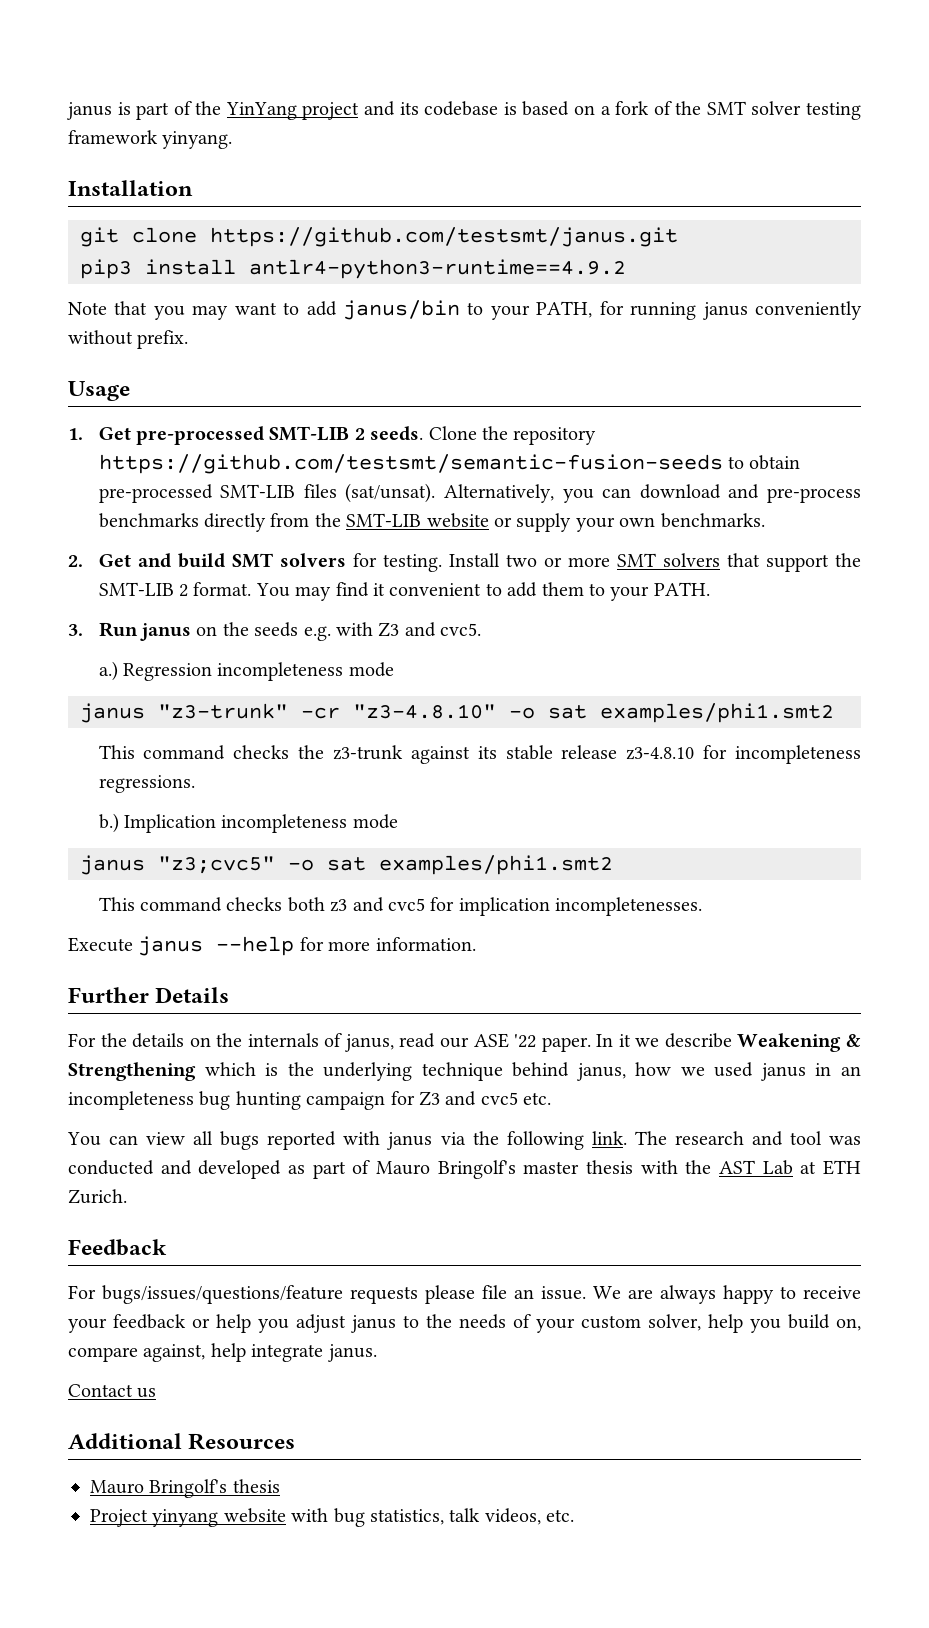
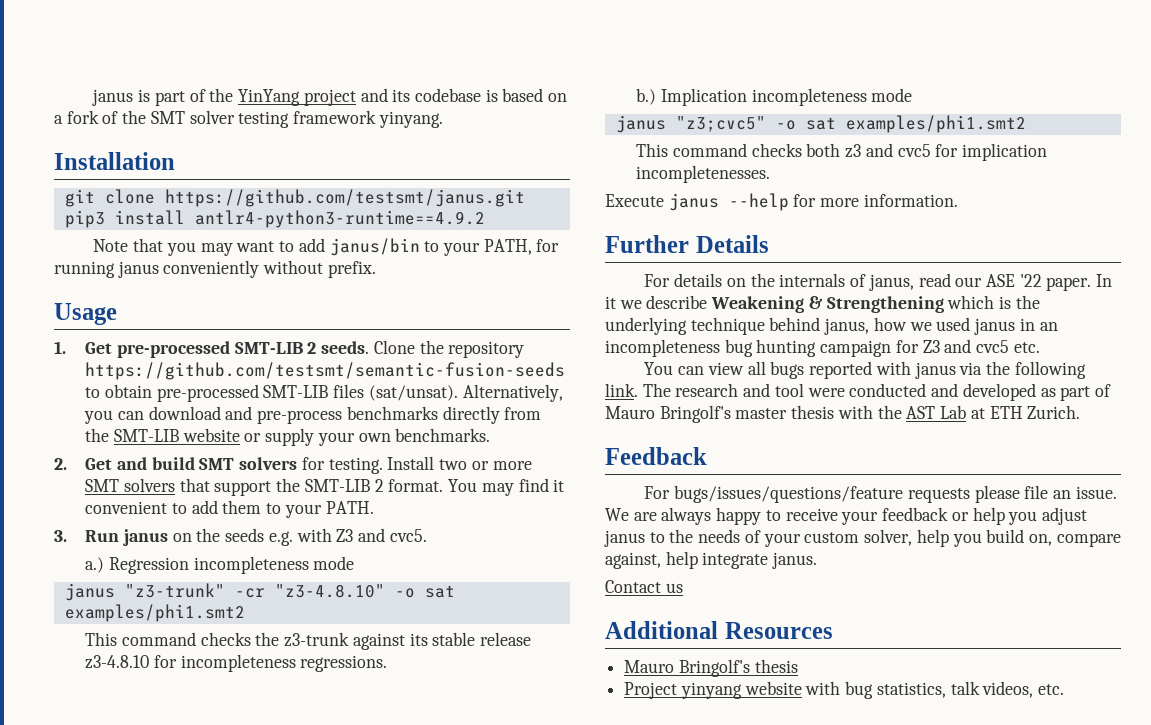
[100,1033,127,1047] the -> (671, 280) none
[829,1136,861,1145] was -> [807,388,845,397] were

